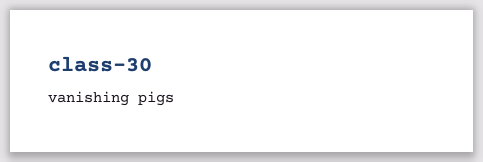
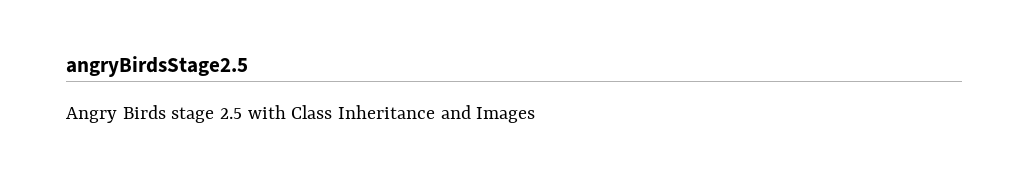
[48,56,152,72] [48,91,174,106] class-30 // vanishing pigs -> [66,56,248,77] [66,105,536,123] angryBirdsStage2.5 // Angry Birds stage 2.5 with Class Inheritance and Images

